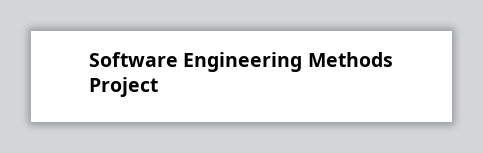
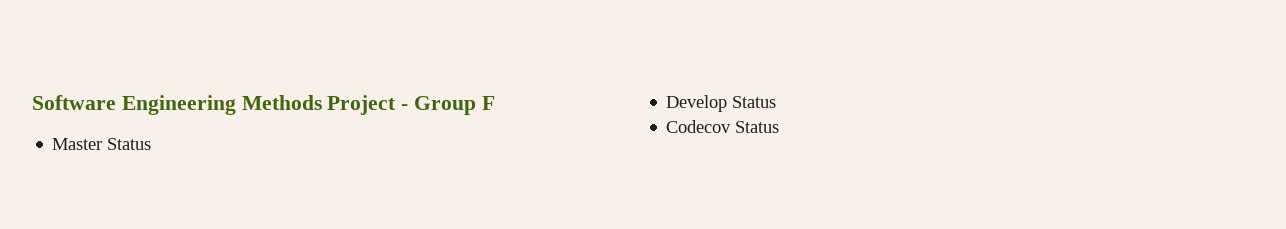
(158, 87) none -> [401,96,495,115] [52,138,152,150] [666,95,777,112] [666,120,780,133] - Group F // Master Status // Develop Status // Codecov Status

